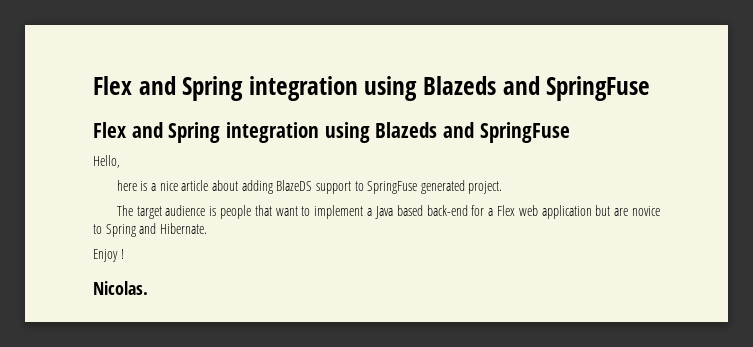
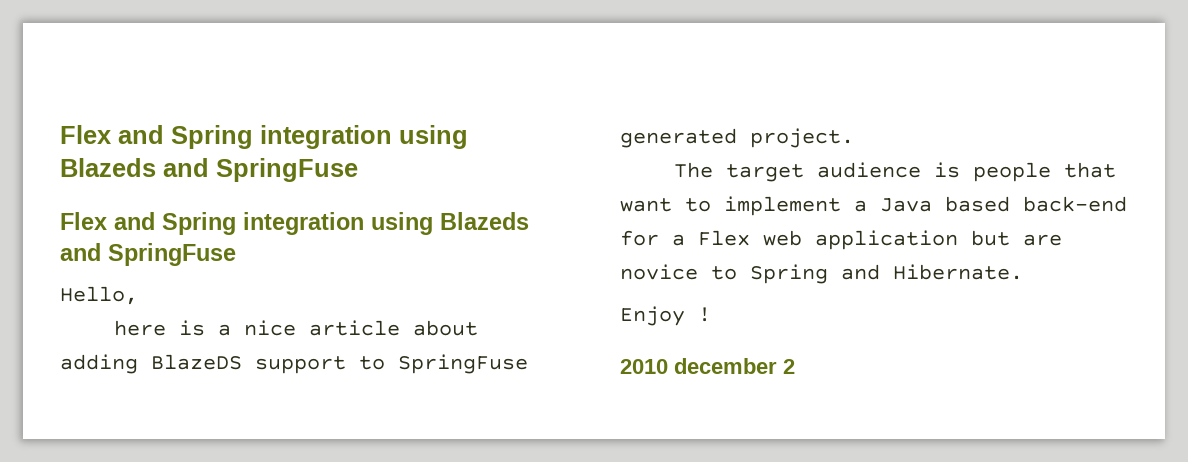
[93,281,148,295] Nicolas. -> [620,358,795,374] 2010 december 2

